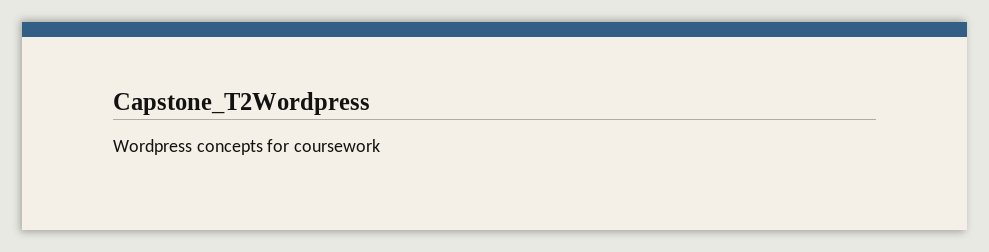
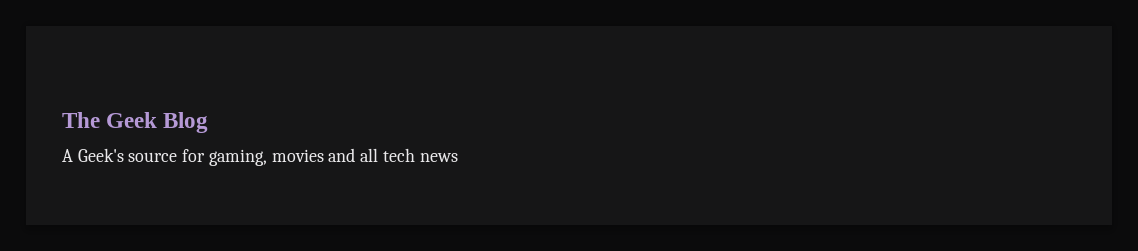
[113,92,370,115] [113,139,381,155] Capstone_T2Wordpress // Wordpress concepts for coursework -> [62,112,209,133] [62,148,458,166] The Geek Blog // A Geek's source for gaming, movies and all tech news

